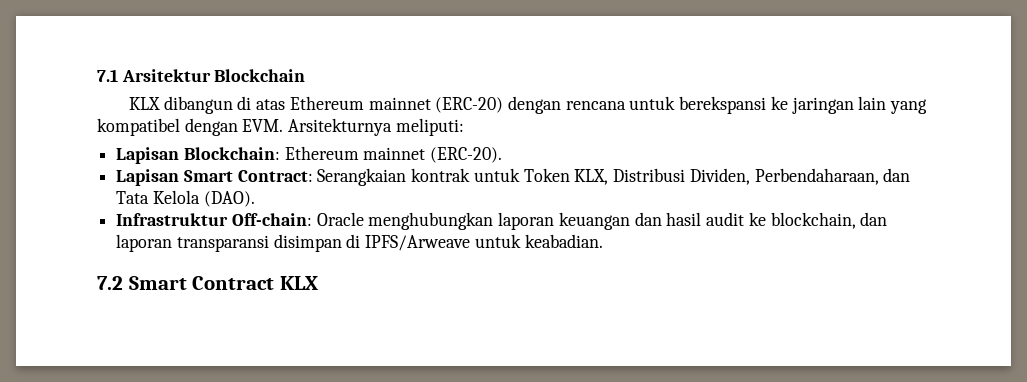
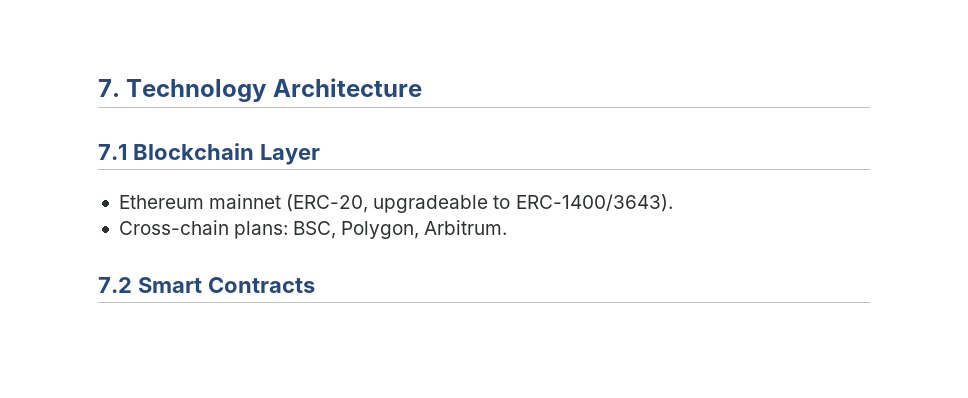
[97,69,306,82] [128,96,928,114] [97,118,464,136] [116,146,503,164] [116,168,911,186] [116,190,255,207] [116,212,888,230] [116,234,603,252] 7.1 Arsitektur Blockchain // KLX dibangun di atas Ethereum mainnet (ERC-20) dengan rencana untuk berekspansi ke jaringan lain yang kompatibel dengan EVM. Arsitekturnya meliputi: // Lapisan Blockchain: Ethereum mainnet (ERC-20). // Lapisan Smart Contract: Serangkaian kontrak untuk Token KLX, Distribusi Dividen, Perbendaharaan, dan Tata Kelola (DAO). // Infrastruktur Off-chain: Oracle menghubungkan laporan keuangan dan hasil audit ke blockchain, dan laporan transparansi disimpan di IPFS/Arweave untuk keabadian. -> [98,78,422,102] [98,143,320,165] [118,194,673,213] [118,220,508,239] 7. Technology Architecture // 7.1 Blockchain Layer // Ethereum mainnet (ERC-20, upgradeable to ERC-1400/3643). // Cross-chain plans: BSC, Polygon, Arbitrum.
[192,276,318,290] Contract KLX -> [207,277,315,293] Contracts

